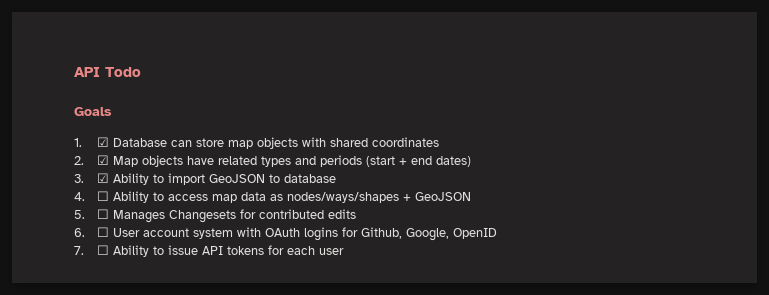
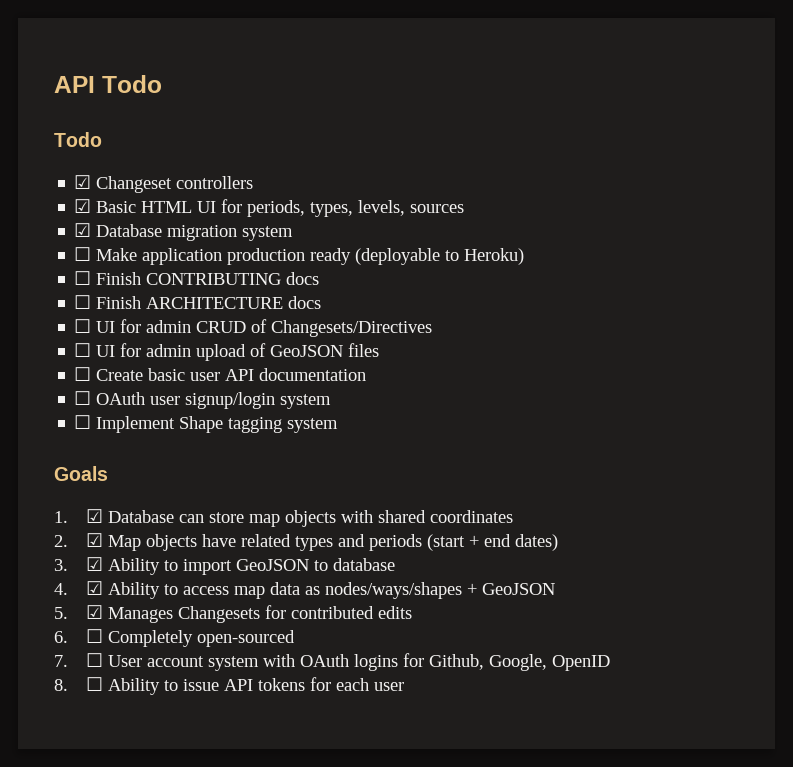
(141, 72) none -> [54,132,102,147] [74,175,254,193] [74,199,465,217] [74,223,294,241] [74,247,525,265] [74,271,320,285] [74,295,322,309] [74,319,433,337] [74,343,380,361] [74,367,367,381] [74,391,332,409] [74,415,339,433] // Todo // ☑ Changeset controllers // ☑ Basic HTML UI for periods, types, levels, sources // ☑ Database migration system // ☐ Make application production ready (deployable to Heroku) // ☐ Finish CONTRIBUTING docs // ☐ Finish ARCHITECTURE docs // ☐ UI for admin CRUD of Changesets/Directives // ☐ UI for admin upload of GeoJSON files // ☐ Create basic user API documentation // ☐ OAuth user signup/login system // ☐ Implement Shape tagging system
[97,191,110,201] ☐ -> [86,581,104,595] ☑
[97,209,110,219] ☐ -> [86,605,104,619] ☑
(110, 232) none -> [108,630,296,647] [54,653,104,667] Completely open-sourced // 7. ☐
[74,246,84,255] 7. -> [54,679,68,691] 8.

